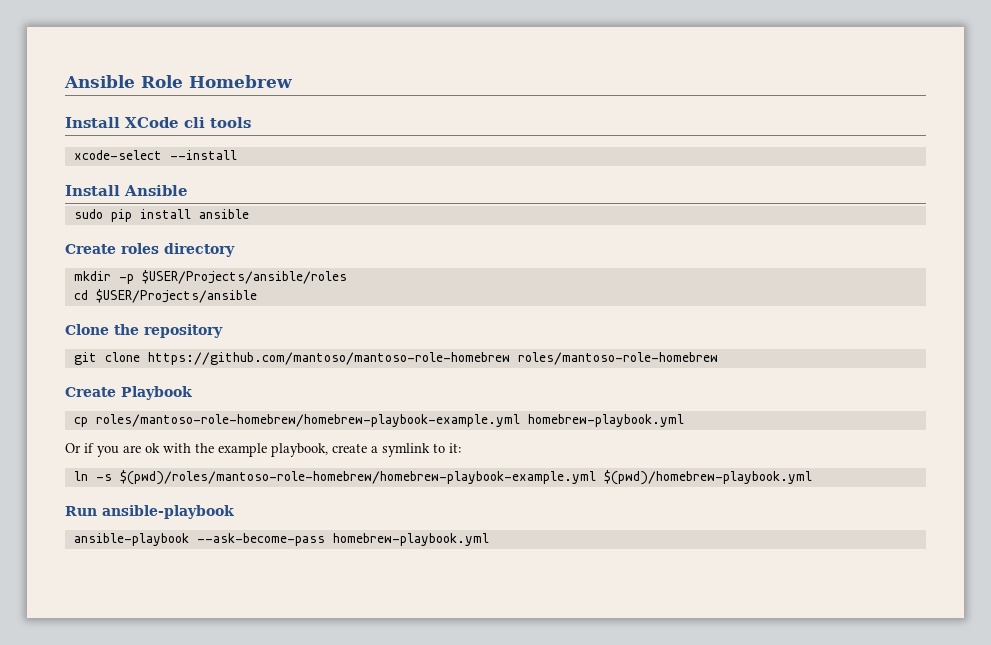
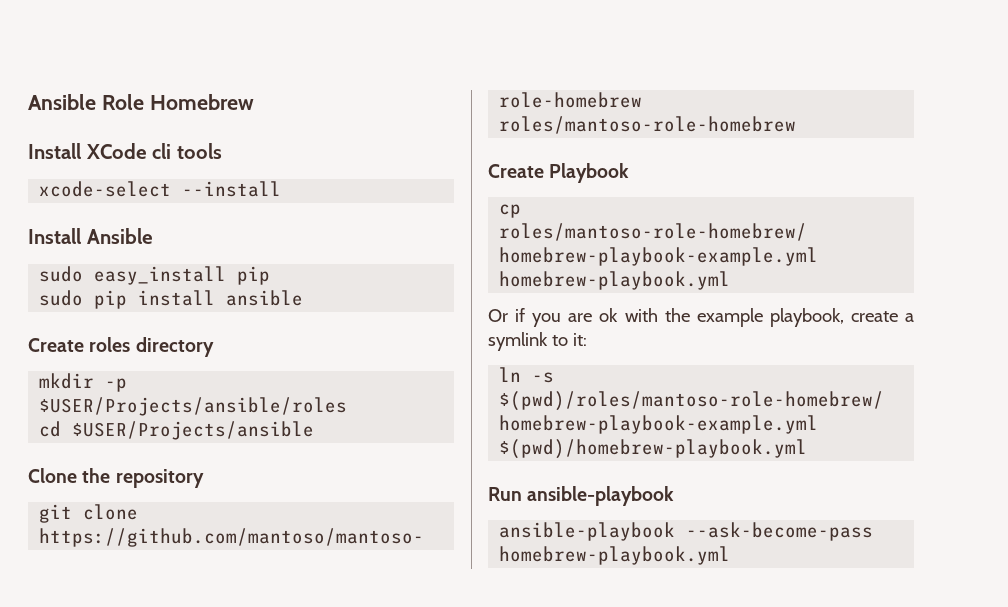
(188, 190) none -> [39,266,271,285] // sudo easy_install pip

